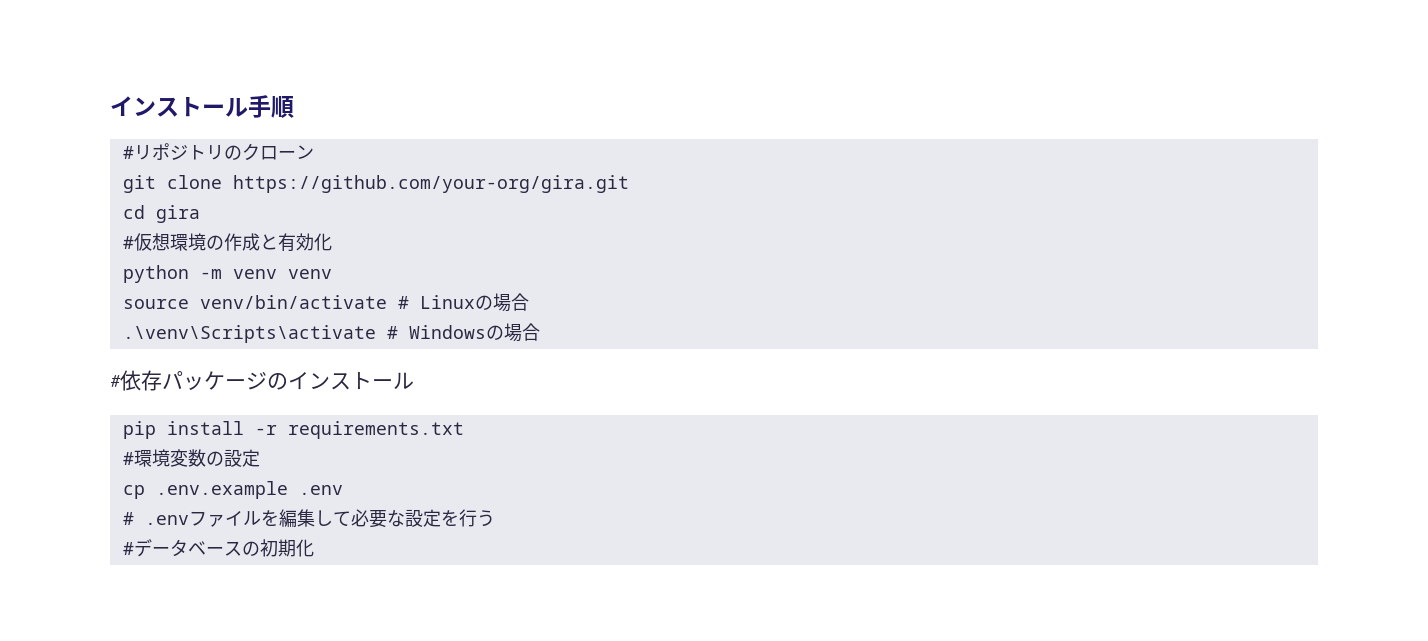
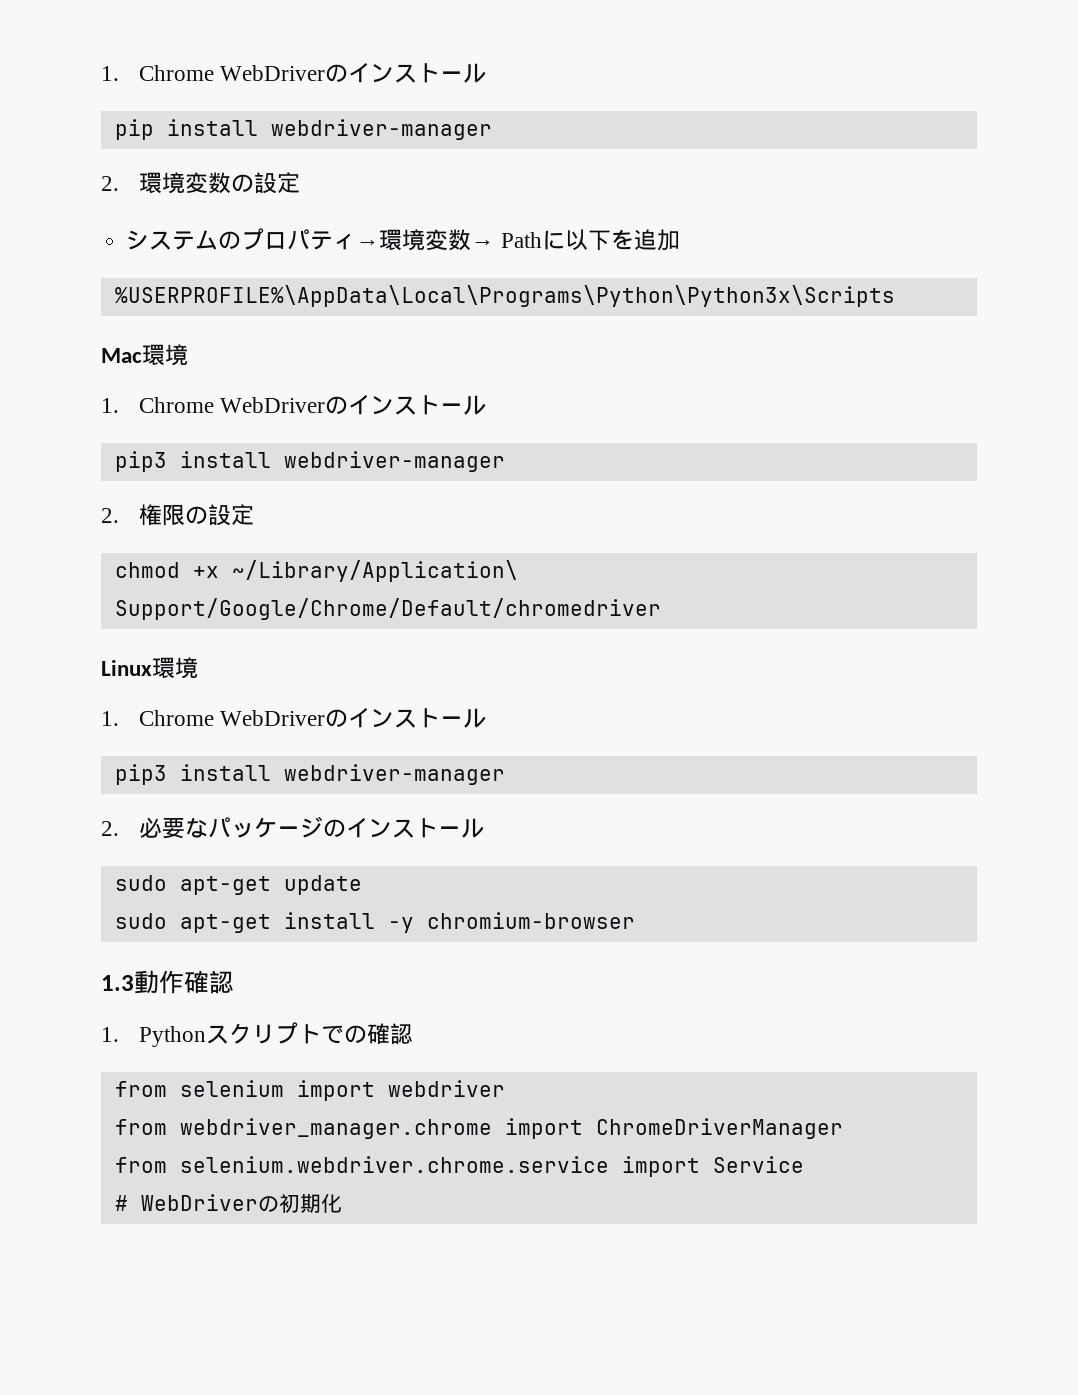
[110,95,294,118] [122,143,314,161] [122,175,629,193] [122,205,200,223] [122,233,332,252] [122,265,332,283] [122,293,529,312] [122,323,540,343] [110,370,162,391] インストール手順 // #リポジトリのクローン // git clone https://github.com/your-org/gira.git // cd gira // #仮想環境の作成と有効化 // python -m venv venv // source venv/bin/activate # Linuxの場合 // .\venv\Scripts\activate # Windowsの場合 // #依存 -> [101,63,487,83] [114,119,492,140] [101,172,301,194] [126,228,680,251] [114,285,895,307] [101,344,188,366] [101,395,487,415] [114,451,505,472] [101,504,255,526] [114,560,518,582] [114,598,661,620] [101,657,198,679] [101,708,487,728] [114,764,505,785] [101,817,209,839] 1. Chrome WebDriverのインストール // pip install webdriver-manager // 2.環境変数の設定 // システムのプロパティ→環境変数→ Pathに以下を追加 // %USERPROFILE%\AppData\Local\Programs\Python\Python3x\Scripts // Mac環境 // 1. Chrome WebDriverのインストール // pip3 install webdriver-manager // 2.権限の設定 // chmod +x ~/Library/Application\ Support/Google/Chrome/Default/chromedriver // Linux環境 // 1. Chrome WebDriverのインストール // pip3 install webdriver-manager // 2.必要な
[122,421,464,439] [122,449,260,467] [122,481,343,499] [122,509,495,528] [122,539,242,557] pip install -r requirements.txt // #環境変数の設定 // cp .env.example .env // # .envファイルを編集して必要な設定を行う // #データベース -> [114,875,362,895] [114,912,635,933] [101,970,234,994] [101,1022,414,1047] [114,1080,505,1101] [114,1118,843,1139] [114,1156,804,1177] [114,1194,258,1211] sudo apt-get update // sudo apt-get install -y chromium-browser // 1.3動作確認 // 1. Pythonスクリプトでの確認 // from selenium import webdriver // from webdriver_manager.chrome import ChromeDriverManager // from selenium.webdriver.chrome.service import Service // # WebDriver

